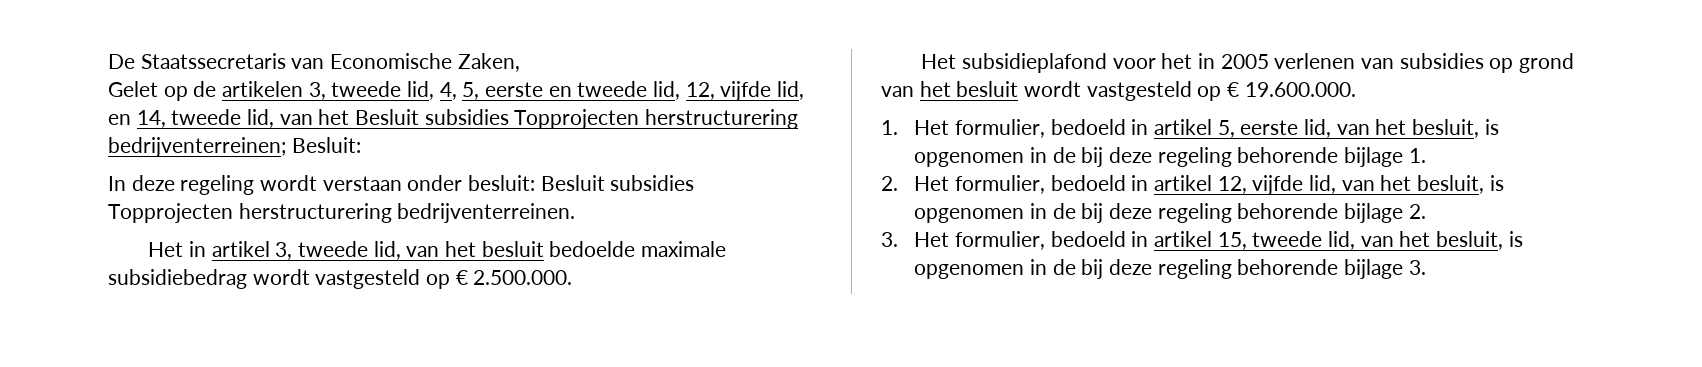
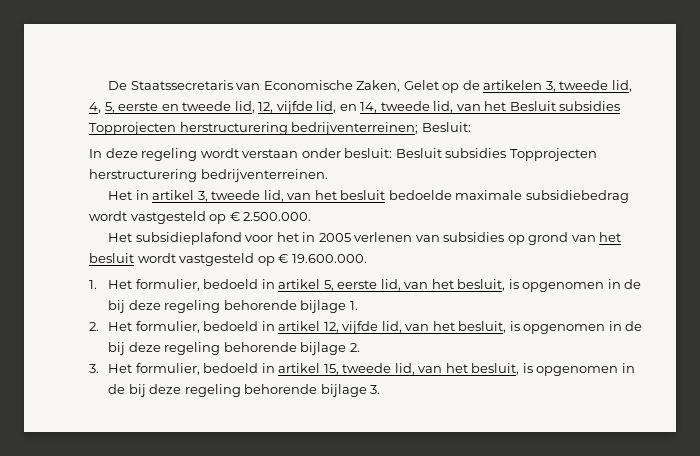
(520, 62) // -> (401, 86) none

